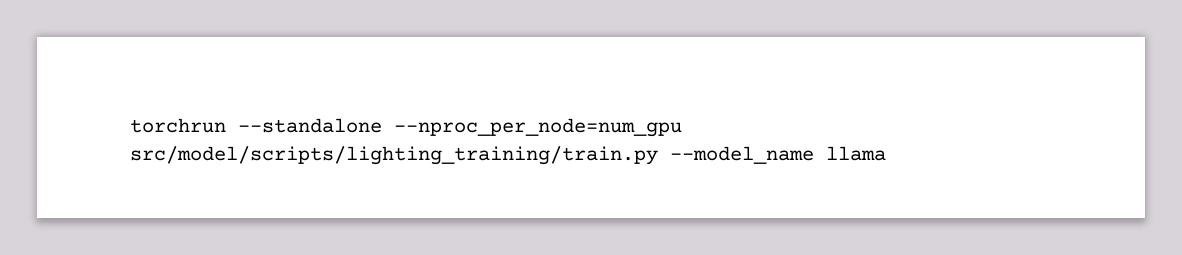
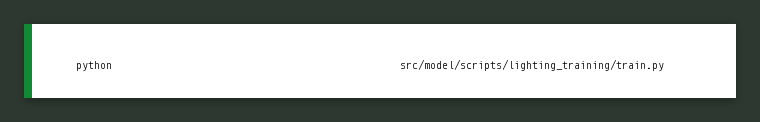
[130,118,682,137] [130,146,886,165] torchrun --standalone --nproc_per_node=num_gpu src/model/scripts/lighting_training/train.py --model_name llama -> [76,59,664,71] python src/model/scripts/lighting_training/train.py

